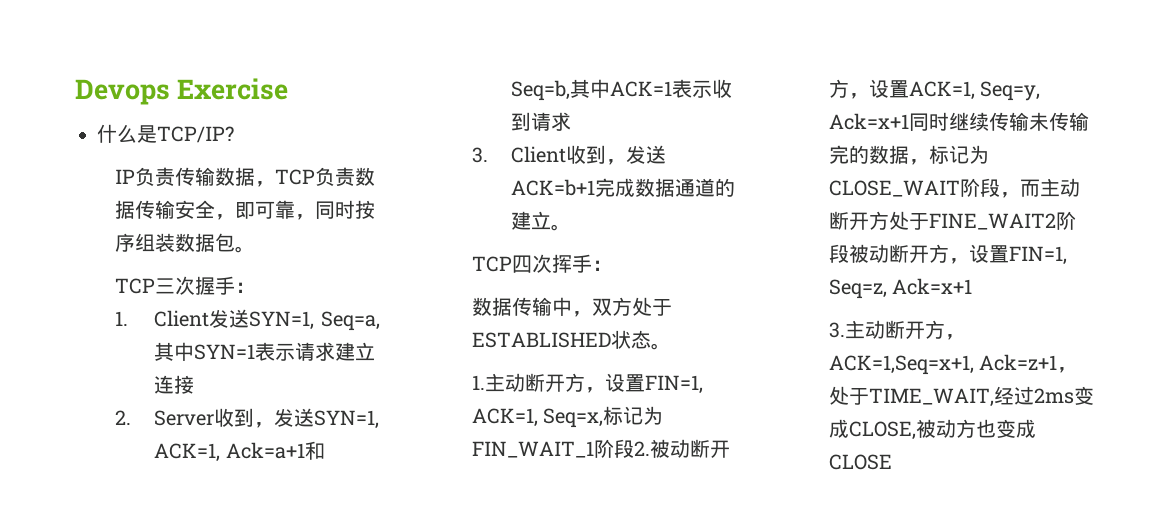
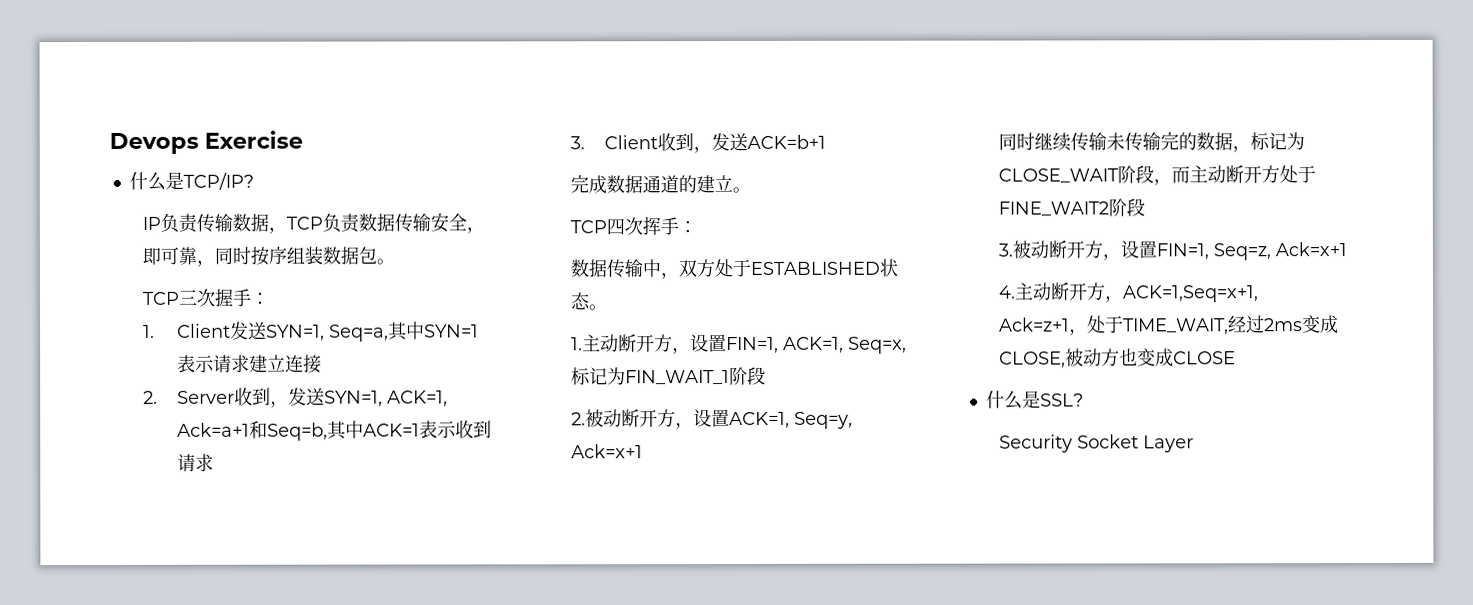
(596, 187) none -> (826, 141) //
(634, 448) none -> (767, 375) //
(909, 121) none -> (644, 451) //
(849, 253) none -> [998,243,1014,257] // 3.
[828,322,845,338] 3. -> [998,285,1016,299] 4.
(892, 462) none -> [985,390,1084,410] [999,434,1195,453] // 什么是SSL? // Security Socket Layer

